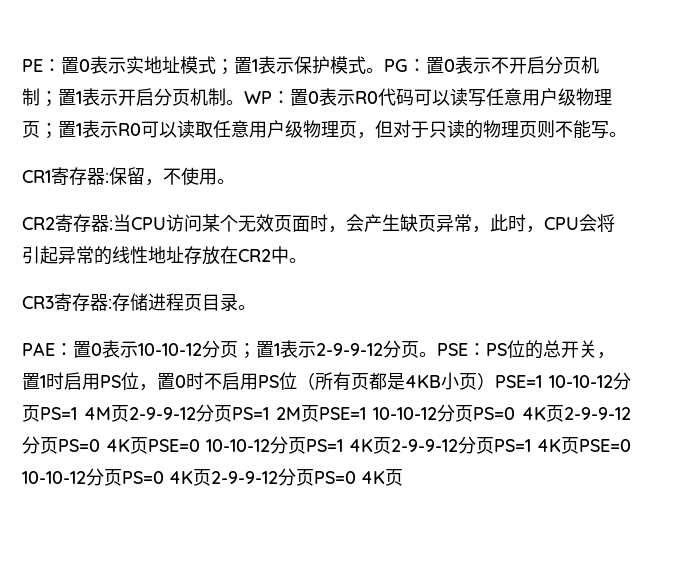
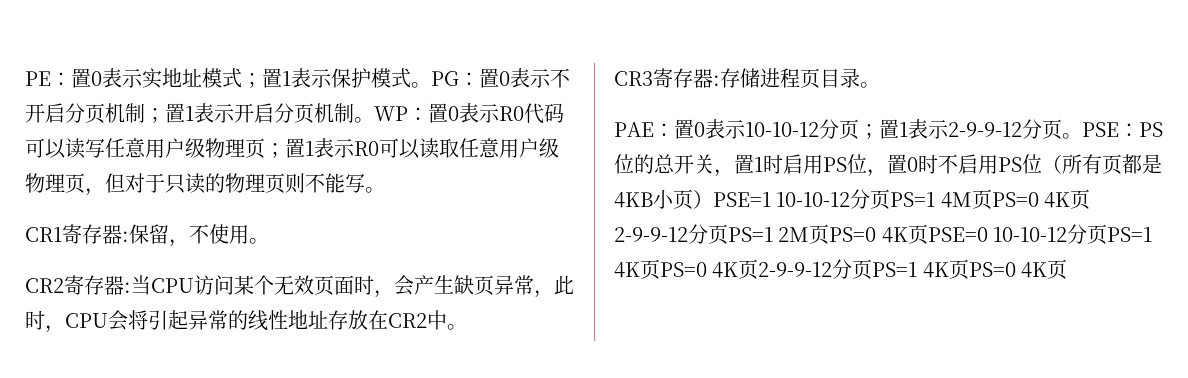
(129, 413) none -> [991,189,1091,209] PS=0 4K页
[319,404,631,422] [22,436,58,454] PSE=1 10-10-12分页PS=0 4K页2-9-9-12分页 -> (830, 234) none
(391, 445) none -> [660,259,759,279] PS=0 4K页
[579,439,631,452] [22,468,314,486] PSE=0 10-10-12分页PS=0 4K页2-9-9-12分页 -> (969, 269) none

